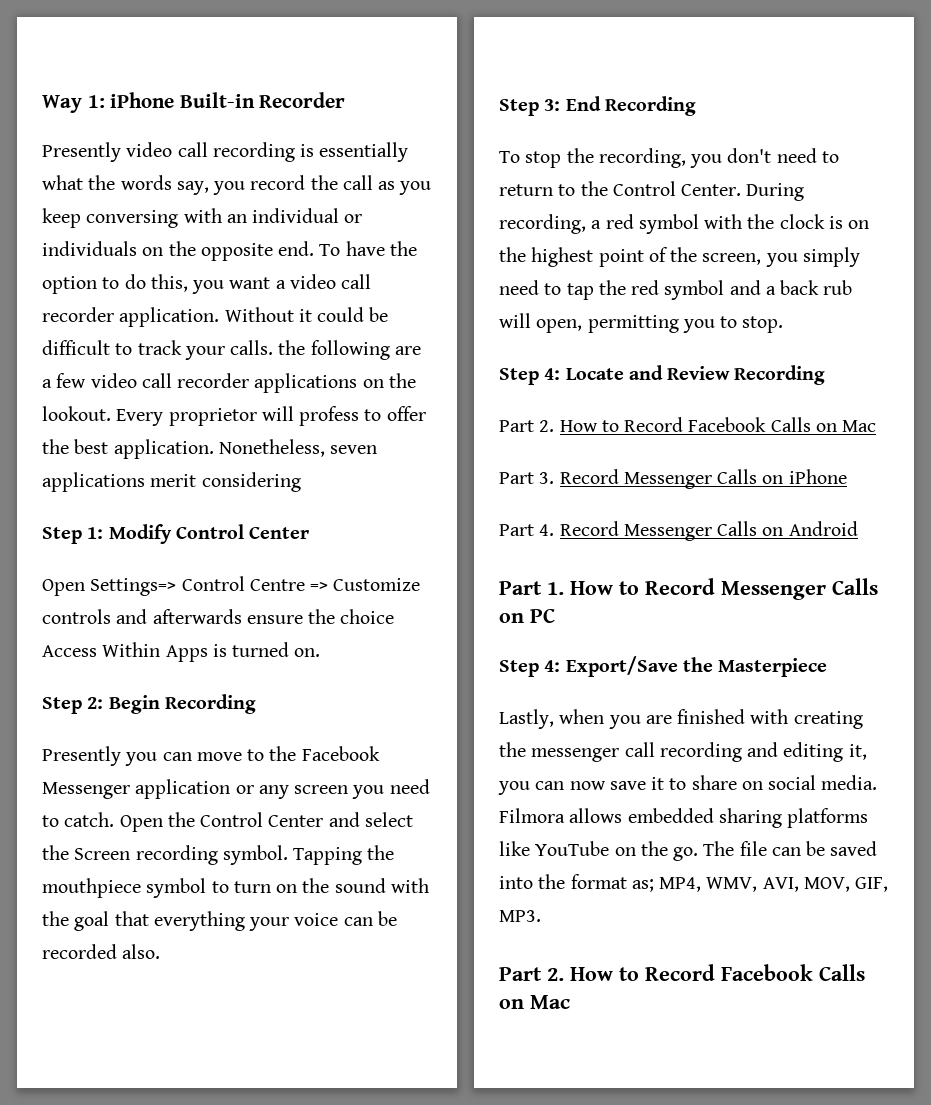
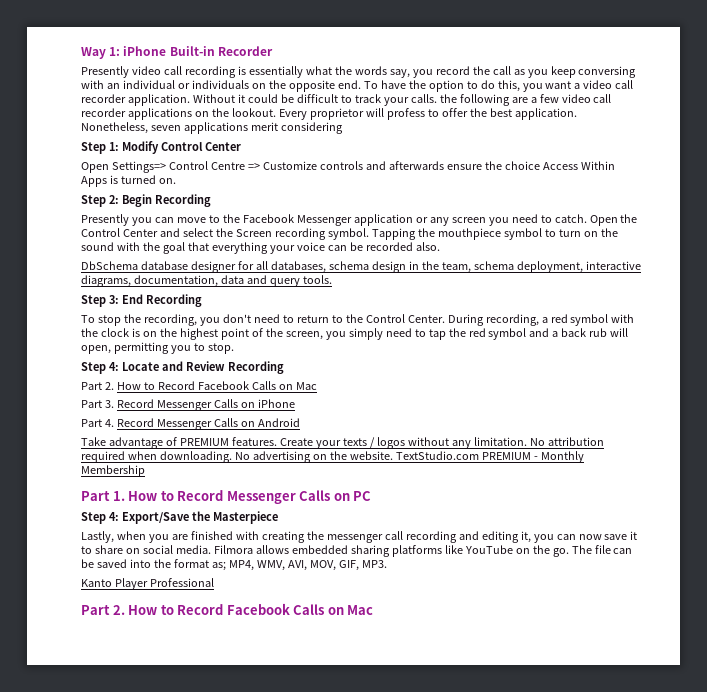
(161, 951) none -> [81,261,641,273] [81,275,332,287] // DbSchema database designer for all databases, schema design in the team, schema deployment, interactive diagrams, documentation, data and query tools.
(858, 528) none -> [81,437,604,449] [81,451,584,463] [81,465,145,477] // Take advantage of PREMIUM features. Create your texts / logos without any limitation. No attribution required when downloading. No advertising on the website. TextStudio.com PREMIUM - Monthly Membership
(541, 916) none -> [81,578,214,590] // Kanto Player Professional

